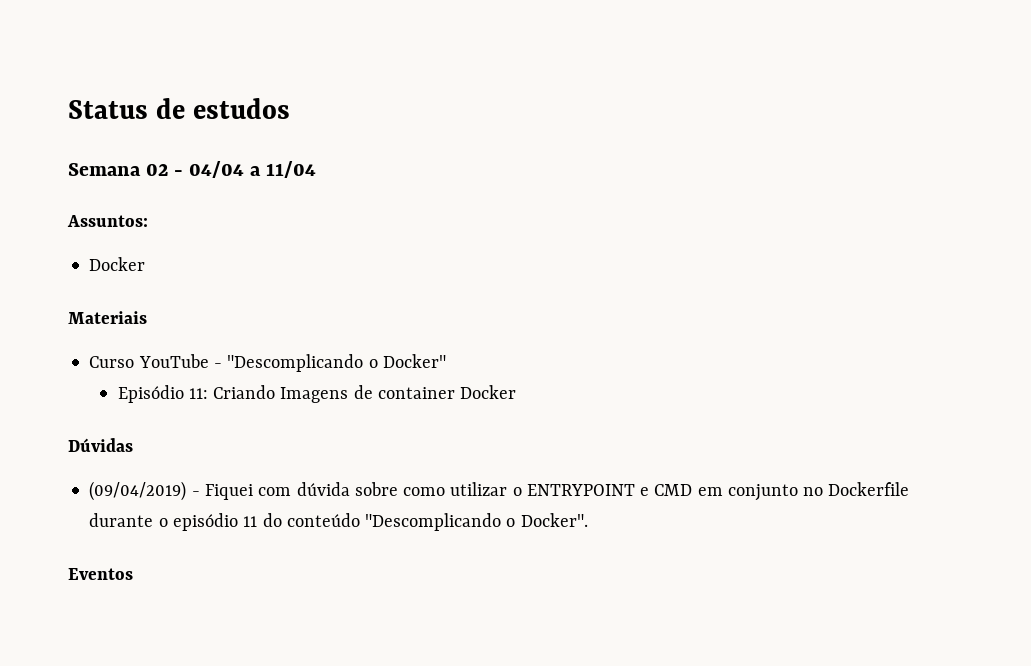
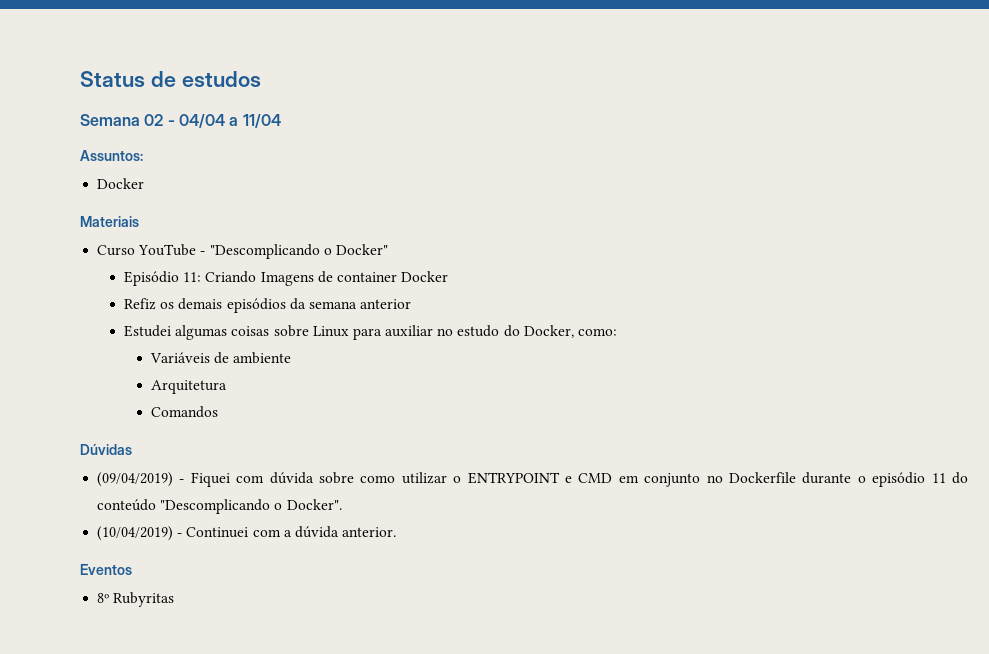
(517, 392) none -> [124,298,412,313] [124,325,618,340] [149,352,292,364] [150,380,227,394] [150,406,218,418] // Refiz os demais episódios da semana anterior // Estudei algumas coisas sobre Linux para auxiliar no estudo do Docker, como: // Variáveis de ambiente // Arquitetura // Comandos
(588, 520) none -> [97,526,397,541] // (10/04/2019) - Continuei com a dúvida anterior.
(133, 574) none -> [97,592,175,607] // 8º Rubyritas

